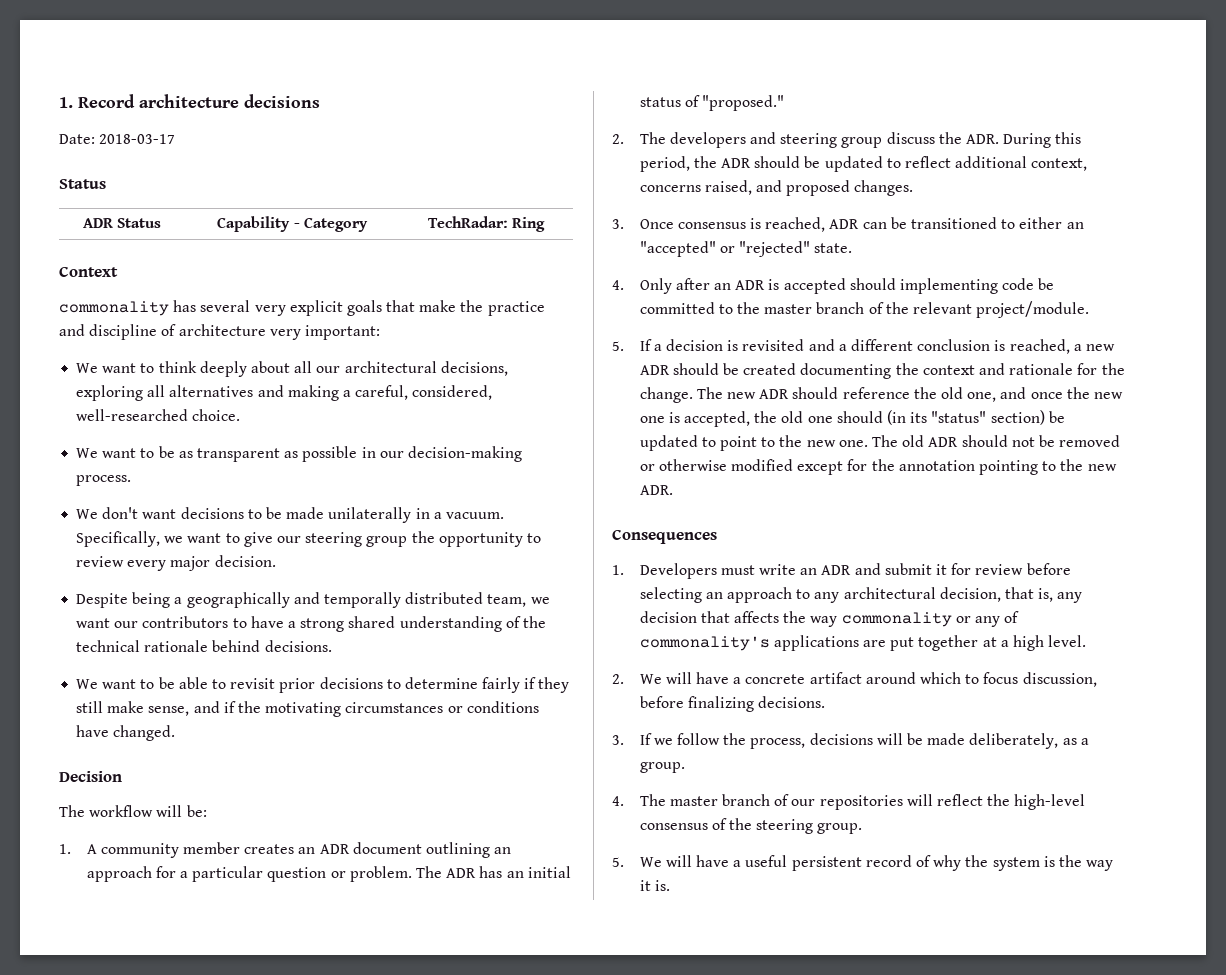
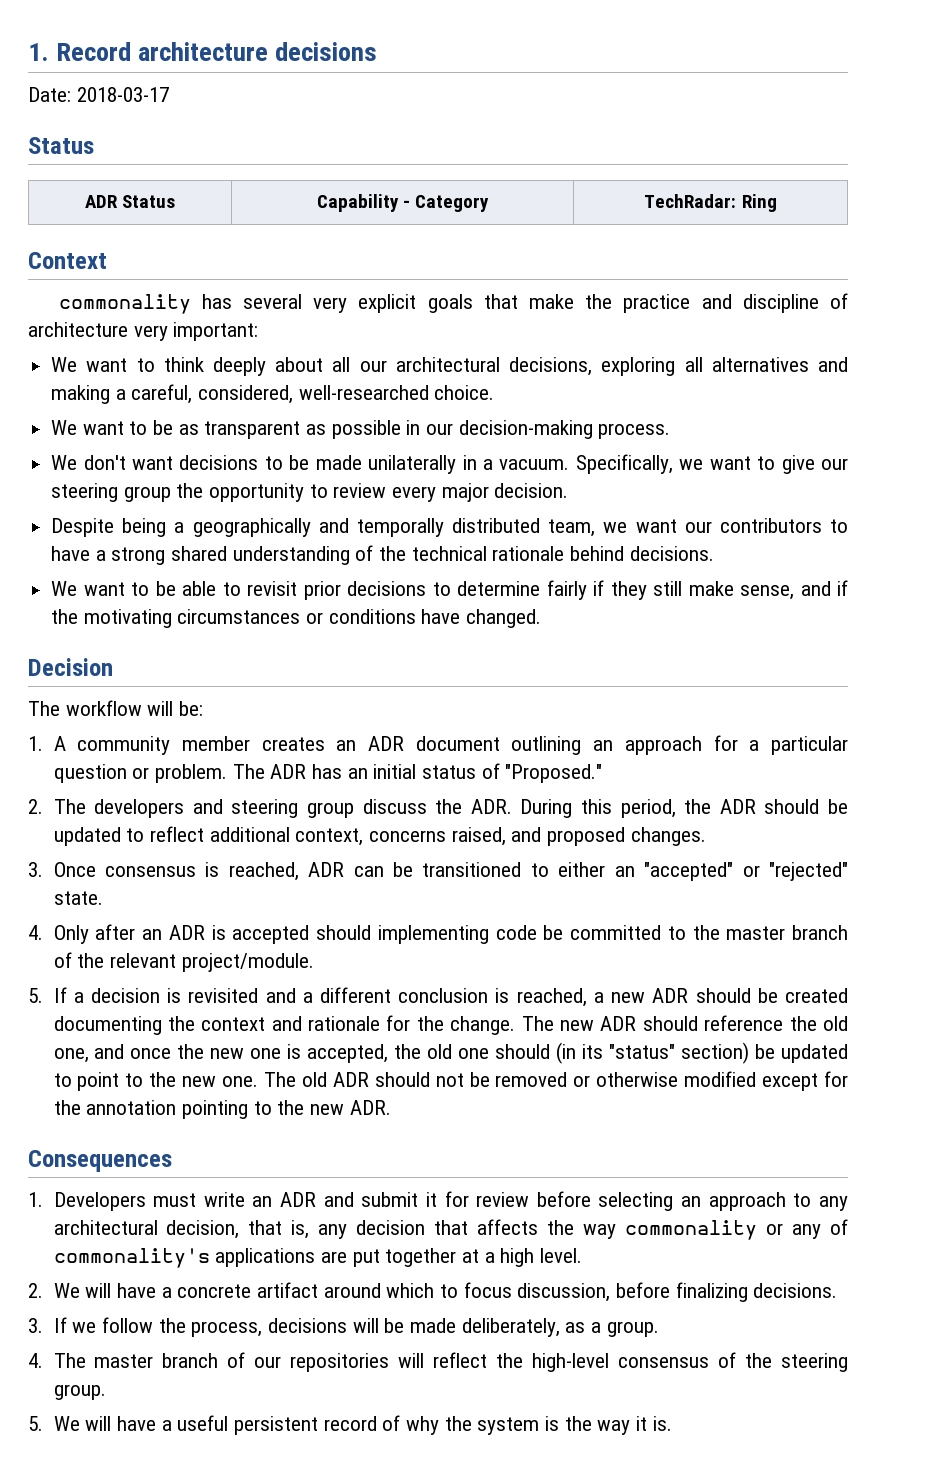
[702,95,785,111] "proposed." -> [505,764,603,783] "Proposed."

